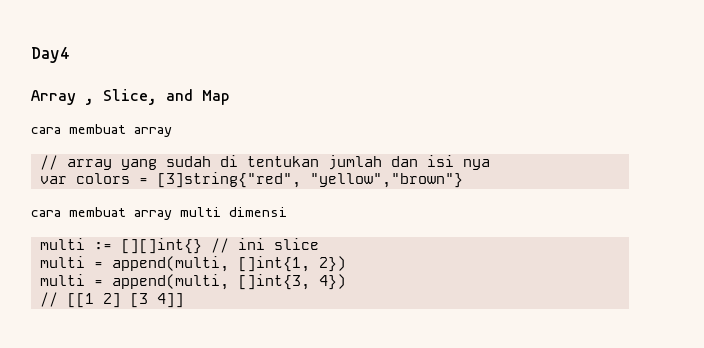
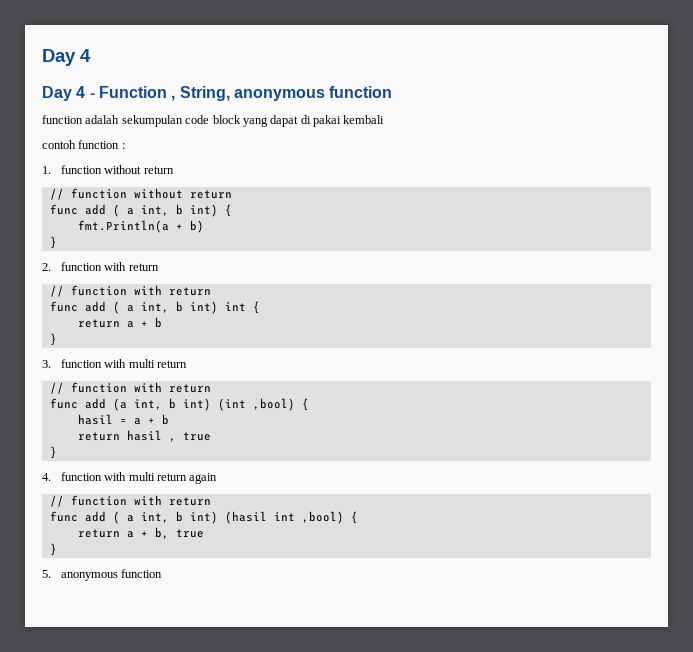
[31,47,70,63] [31,89,230,105] [31,124,172,137] [39,155,490,170] [39,172,463,188] [31,207,287,220] [39,238,319,254] [39,256,346,272] [39,274,346,290] [39,292,184,308] Day4 // Array , Slice, and Map // cara membuat array // // array yang sudah di tentukan jumlah dan isi nya // var colors = [3]string{"red", "yellow","brown"} // cara membuat array multi dimensi // multi := [][]int{} // ini slice // multi = append(multi, []int{1, 2}) // multi = append(multi, []int{3, 4}) // // [[1 2] [3 4]] -> [42,49,91,66] [42,86,393,101] [42,115,385,127] [42,140,125,149] [42,165,174,174] [49,188,232,200] [49,204,232,217] [77,220,204,233] [49,236,57,249] [42,262,159,271] [49,285,211,297] [49,301,260,314] [77,317,162,328] [49,333,57,346] [42,359,188,368] [49,382,211,394] [49,398,309,411] [77,414,169,425] [77,430,211,442] [49,446,57,459] [42,472,218,484] [49,495,211,507] [49,511,358,524] [77,527,204,539] [49,543,57,556] [42,569,163,581] Day 4 // Day 4 - Function , String, anonymous function // function adalah sekumpulan code block yang dapat di pakai kembali // contoh function : // 1. function without return // // function without return // func add ( a int, b int) { // fmt.Println(a + b) // } // 2. function with return // // function with return // func add ( a int, b int) int { // return a + b // } // 3. function with multi return // // function with return // func add (a int, b int) (int ,bool) { // hasil = a + b // return hasil , true // } // 4. function with multi return again // // function with return // func add ( a int, b int) (hasil int ,bool) { // return a + b, true // } // 5. anonymous function

